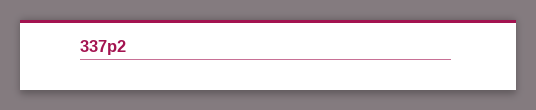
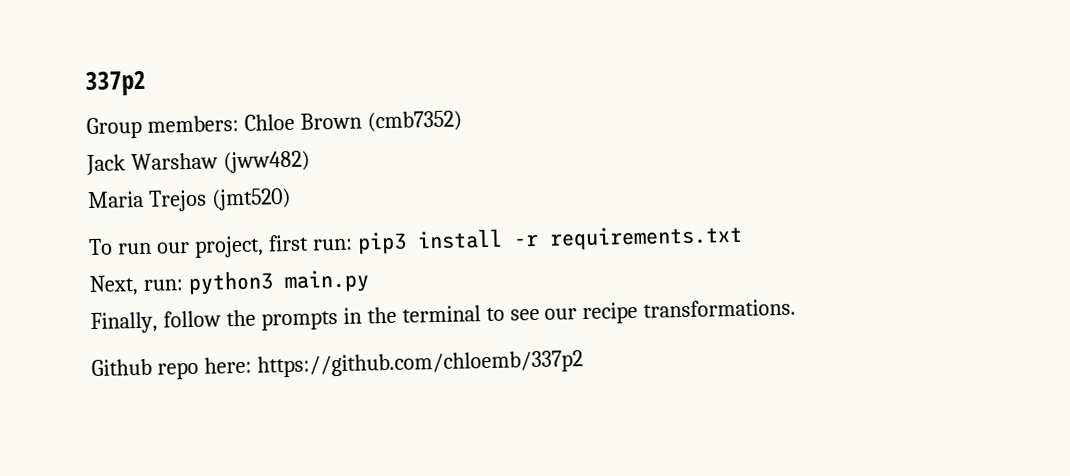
(126, 47) none -> [86,110,462,140] [86,150,310,176] [87,187,291,212] [88,224,743,258] [89,269,370,297] [90,298,797,335] [91,350,583,380] // Group members: Chloe Brown (cmb7352) // Jack Warshaw (jww482) // Maria Trejos (jmt520) // To run our project, first run: pip3 install -r requirements.txt // Next, run: python3 main.py // Finally, follow the prompts in the terminal to see our recipe transformations. // Github repo here: https://github.com/chloemb/337p2

